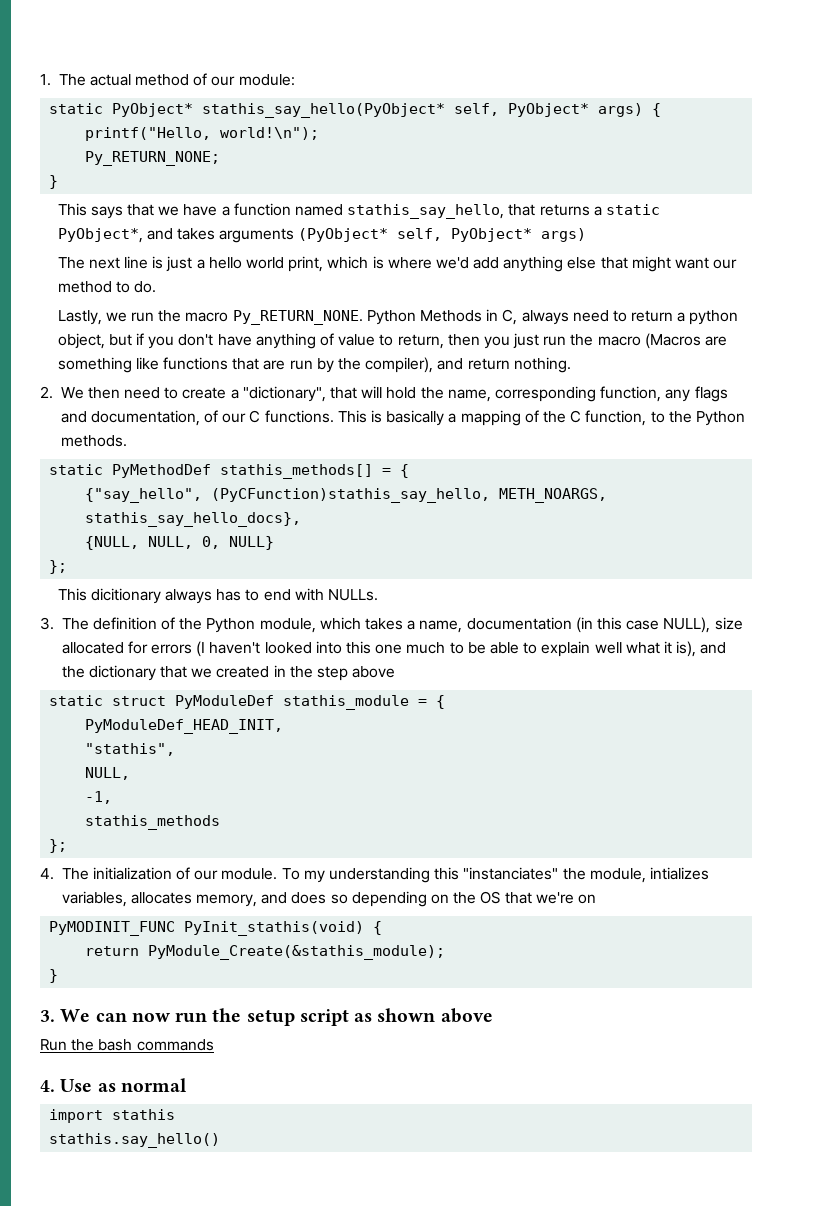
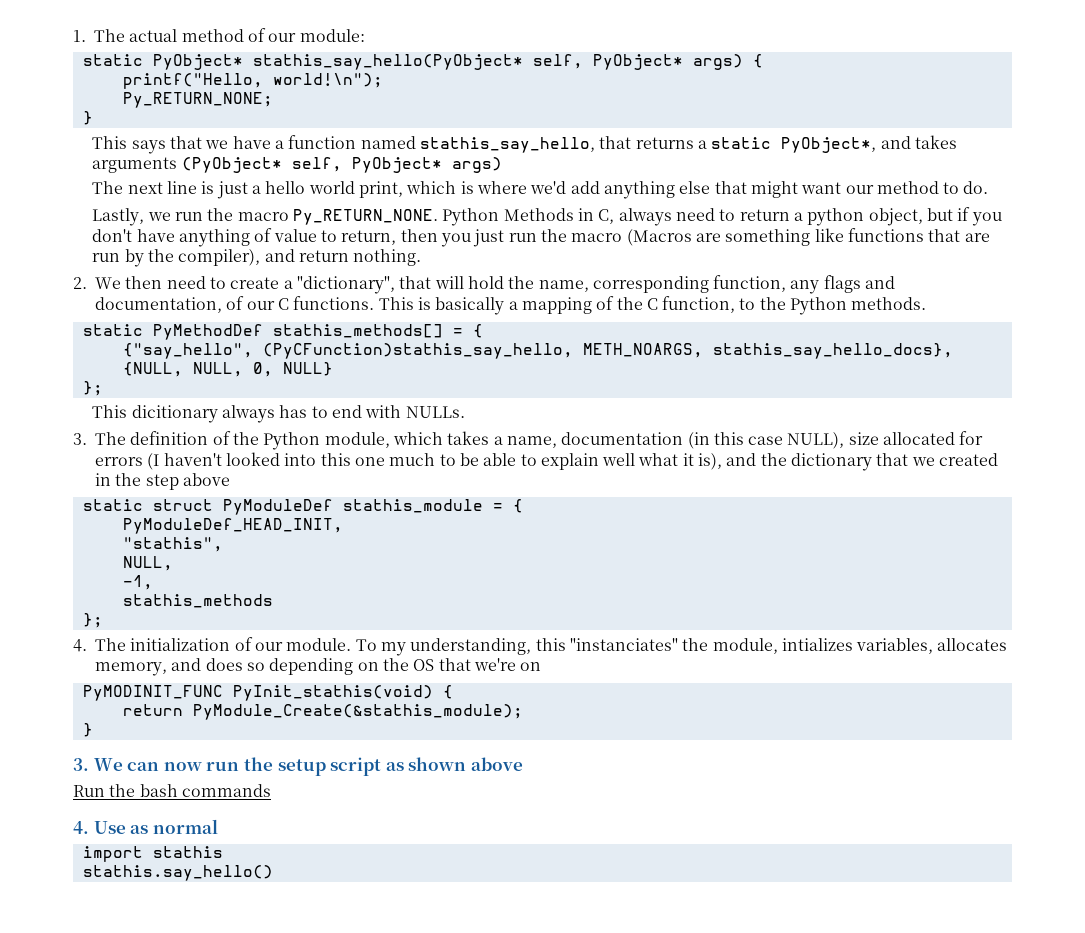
[329,867,431,883] understanding -> [410,638,532,655] understanding,

